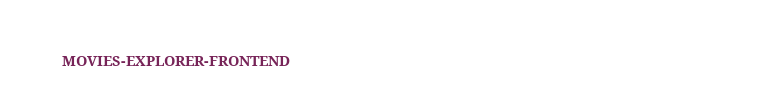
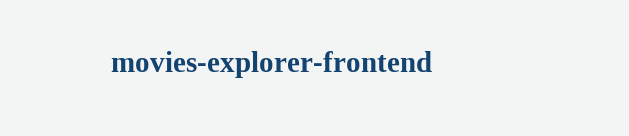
[62,56,290,66] MOVIES-EXPLORER-FRONTEND -> [111,51,432,78] movies-explorer-frontend

